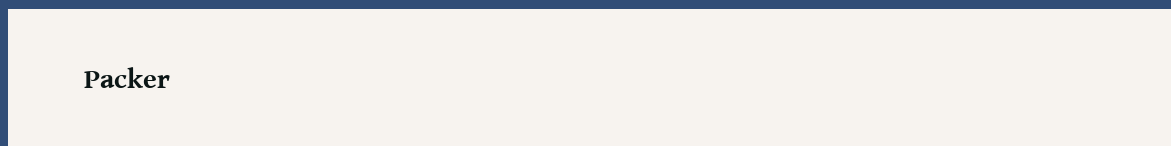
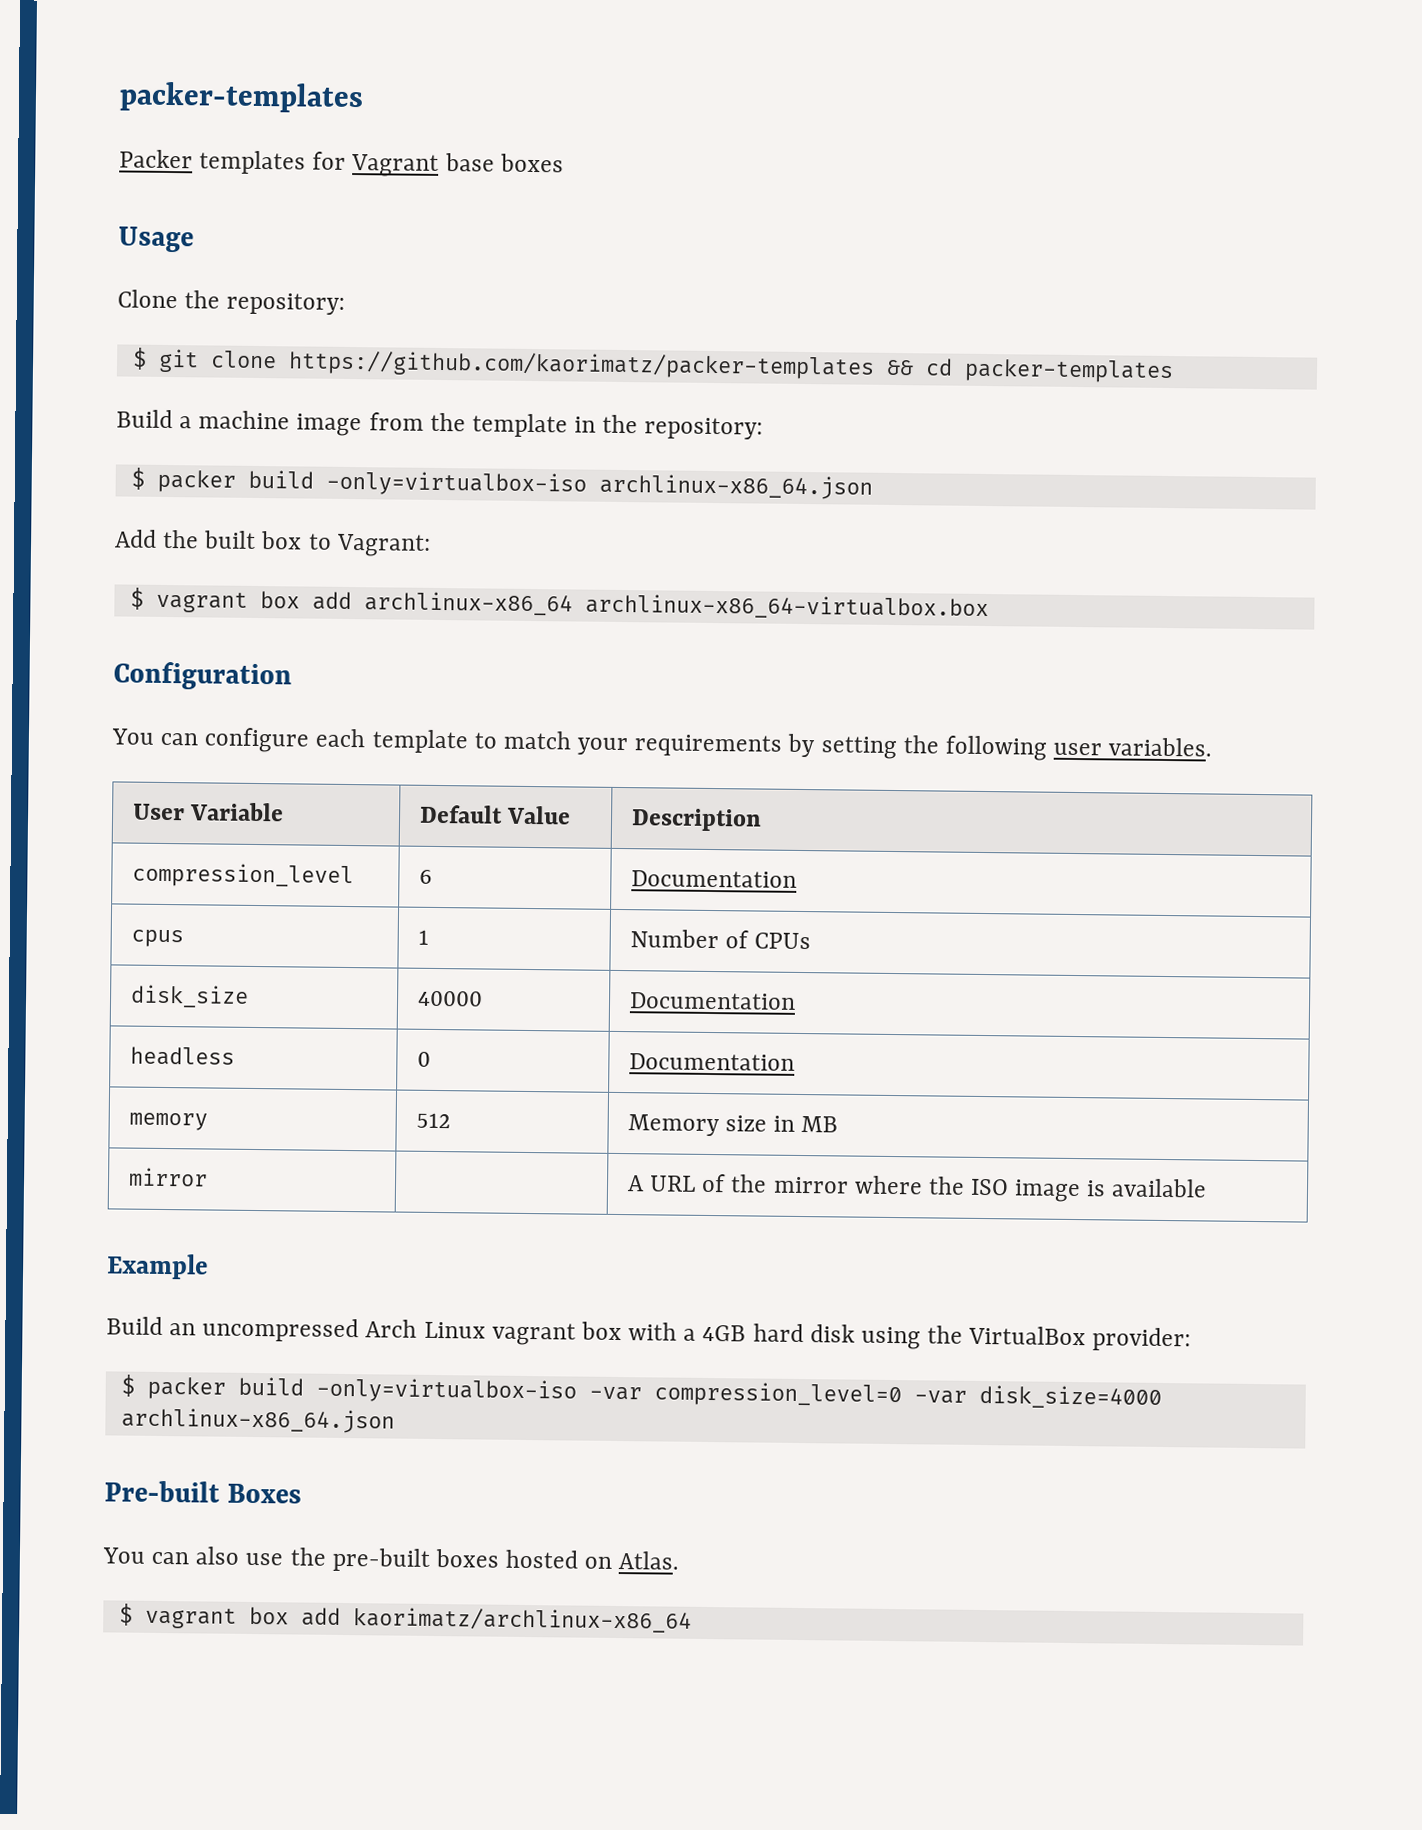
[84,67,170,88] Packer -> [119,81,364,114] [119,149,564,177] [118,226,194,253] [117,289,346,315] [131,347,1174,384] [116,409,764,440] [130,467,873,500] [115,529,431,557] [129,587,989,621] [113,661,292,691] [111,727,1213,761] [132,802,285,822] [418,804,572,825] [630,808,762,832] [131,862,354,889] [418,869,432,884] [630,870,797,888] [130,929,184,948] [417,929,429,945] [629,929,812,950] [129,984,249,1008] [416,990,483,1007] [628,992,796,1010] [129,1046,235,1066] [416,1051,431,1067] [628,1053,795,1071] [128,1112,208,1131] [415,1112,451,1129] [627,1114,839,1137] [127,1167,208,1187] [626,1173,1208,1203] [106,1253,209,1280] [106,1316,1192,1352] [120,1374,1162,1409] [120,1407,395,1434] [104,1480,303,1504] [102,1546,680,1572] [118,1603,692,1633] packer-templates // Packer templates for Vagrant base boxes // Usage // Clone the repository: // $ git clone https://github.com/kaorimatz/packer-templates && cd packer-templates // Build a machine image from the template in the repository: // $ packer build -only=virtualbox-iso archlinux-x86_64.json // Add the built box to Vagrant: // $ vagrant box add archlinux-x86_64 archlinux-x86_64-virtualbox.box // Configuration // You can configure each template to match your requirements by setting the following user variables. // User Variable | Default Value | Description // compression_level | 6 | Documentation // cpus | 1 | Number of CPUs // disk_size | 40000 | Documentation // headless | 0 | Documentation // memory | 512 | Memory size in MB // mirror | | A URL of the mirror where the ISO image is available // Example // Build an uncompressed Arch Linux vagrant box with a 4GB hard disk using the VirtualBox provider: // $ packer build -only=virtualbox-iso -var compression_level=0 -var disk_size=4000 archlinux-x86_64.json // Pre-built Boxes // You can also use the pre-built boxes hosted on Atlas. // $ vagrant box add kaorimatz/archlinux-x86_64

